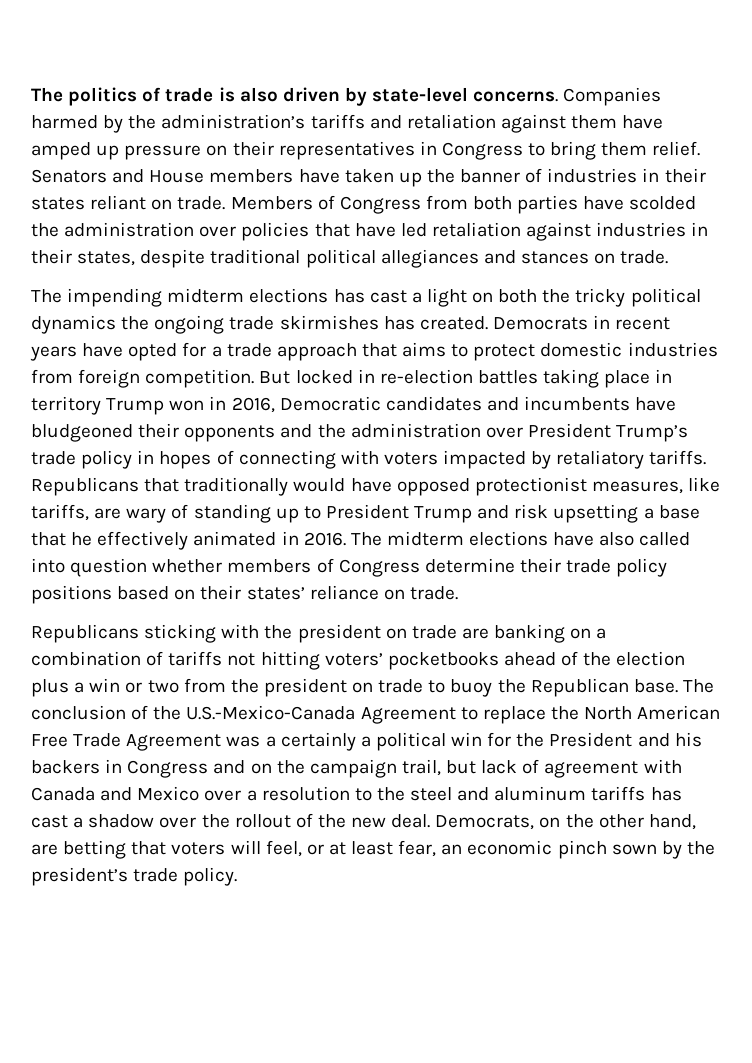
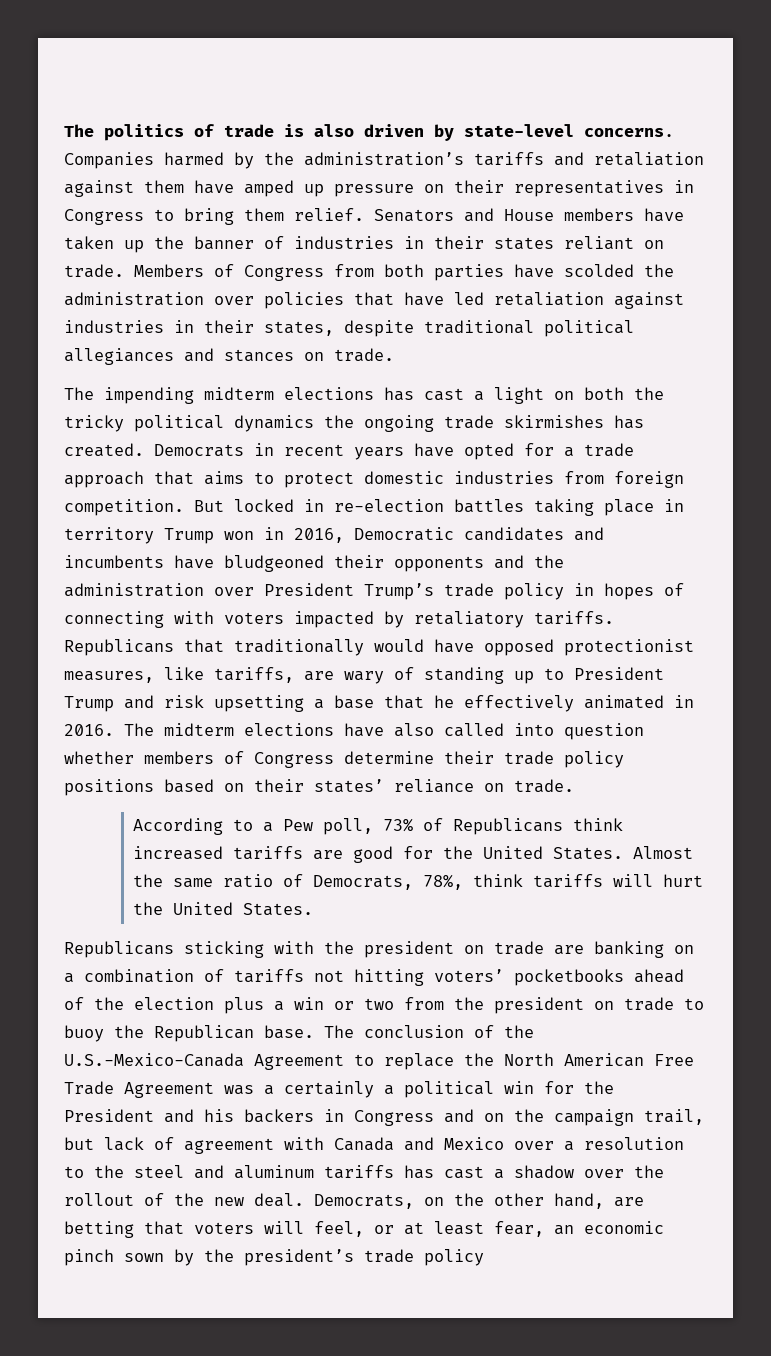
(458, 593) none -> [132,818,623,835] [132,846,693,863] [132,874,703,890] [132,902,313,916] // According to a Pew poll, 73% of Republicans think increased tariffs are good for the United States. Almost the same ratio of Democrats, 78%, think tariffs will hurt the United States.
[183,867,238,886] policy. -> [424,1249,484,1266] policy

